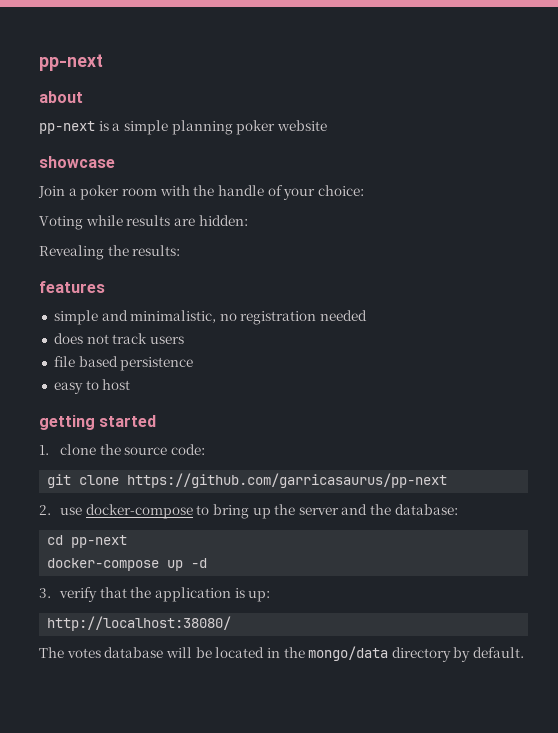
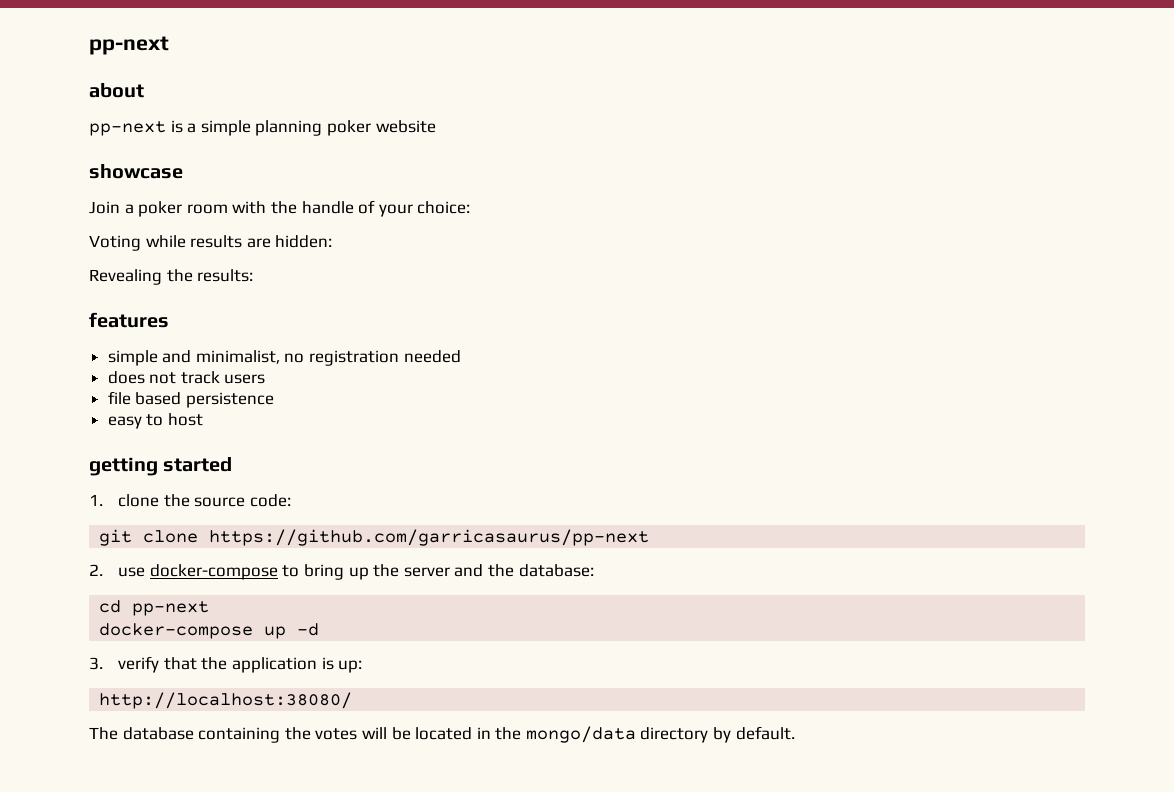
[130,310,217,323] minimalistic, -> [195,350,280,364] minimalist,
[66,647,164,658] votes database -> [122,727,358,743] database containing the votes

